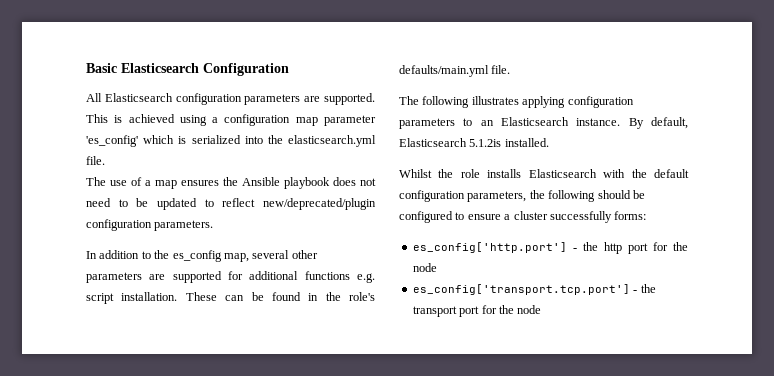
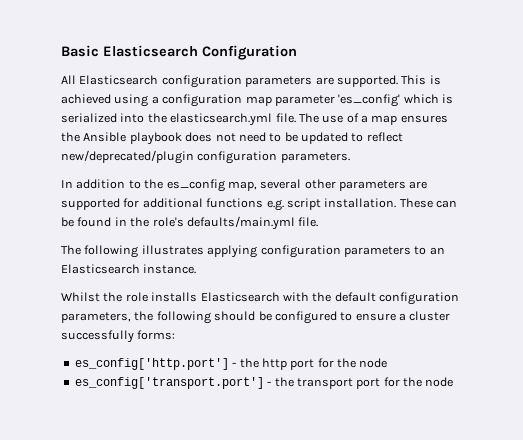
(105, 160) // -> (296, 118) none
[628,117,688,129] [399,138,549,147] By default, Elasticsearch 5.1.2is installed. -> (197, 269) none
[412,284,630,295] es_config['transport.tcp.port'] -> [74,377,264,389] es_config['transport.port']

